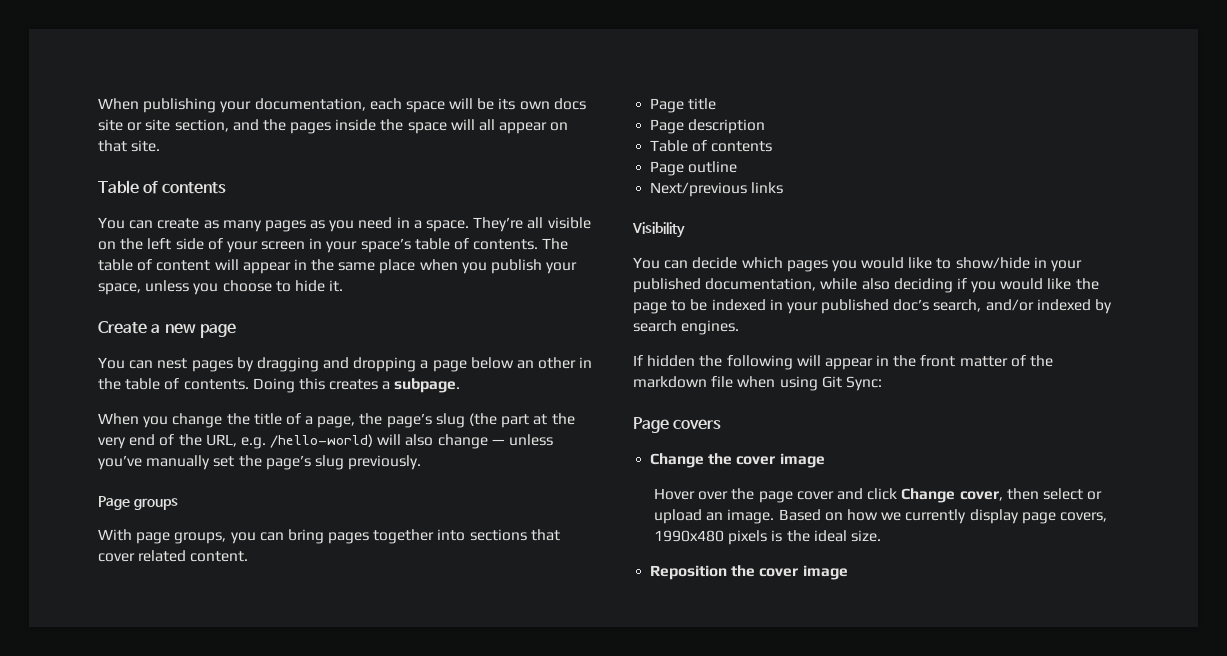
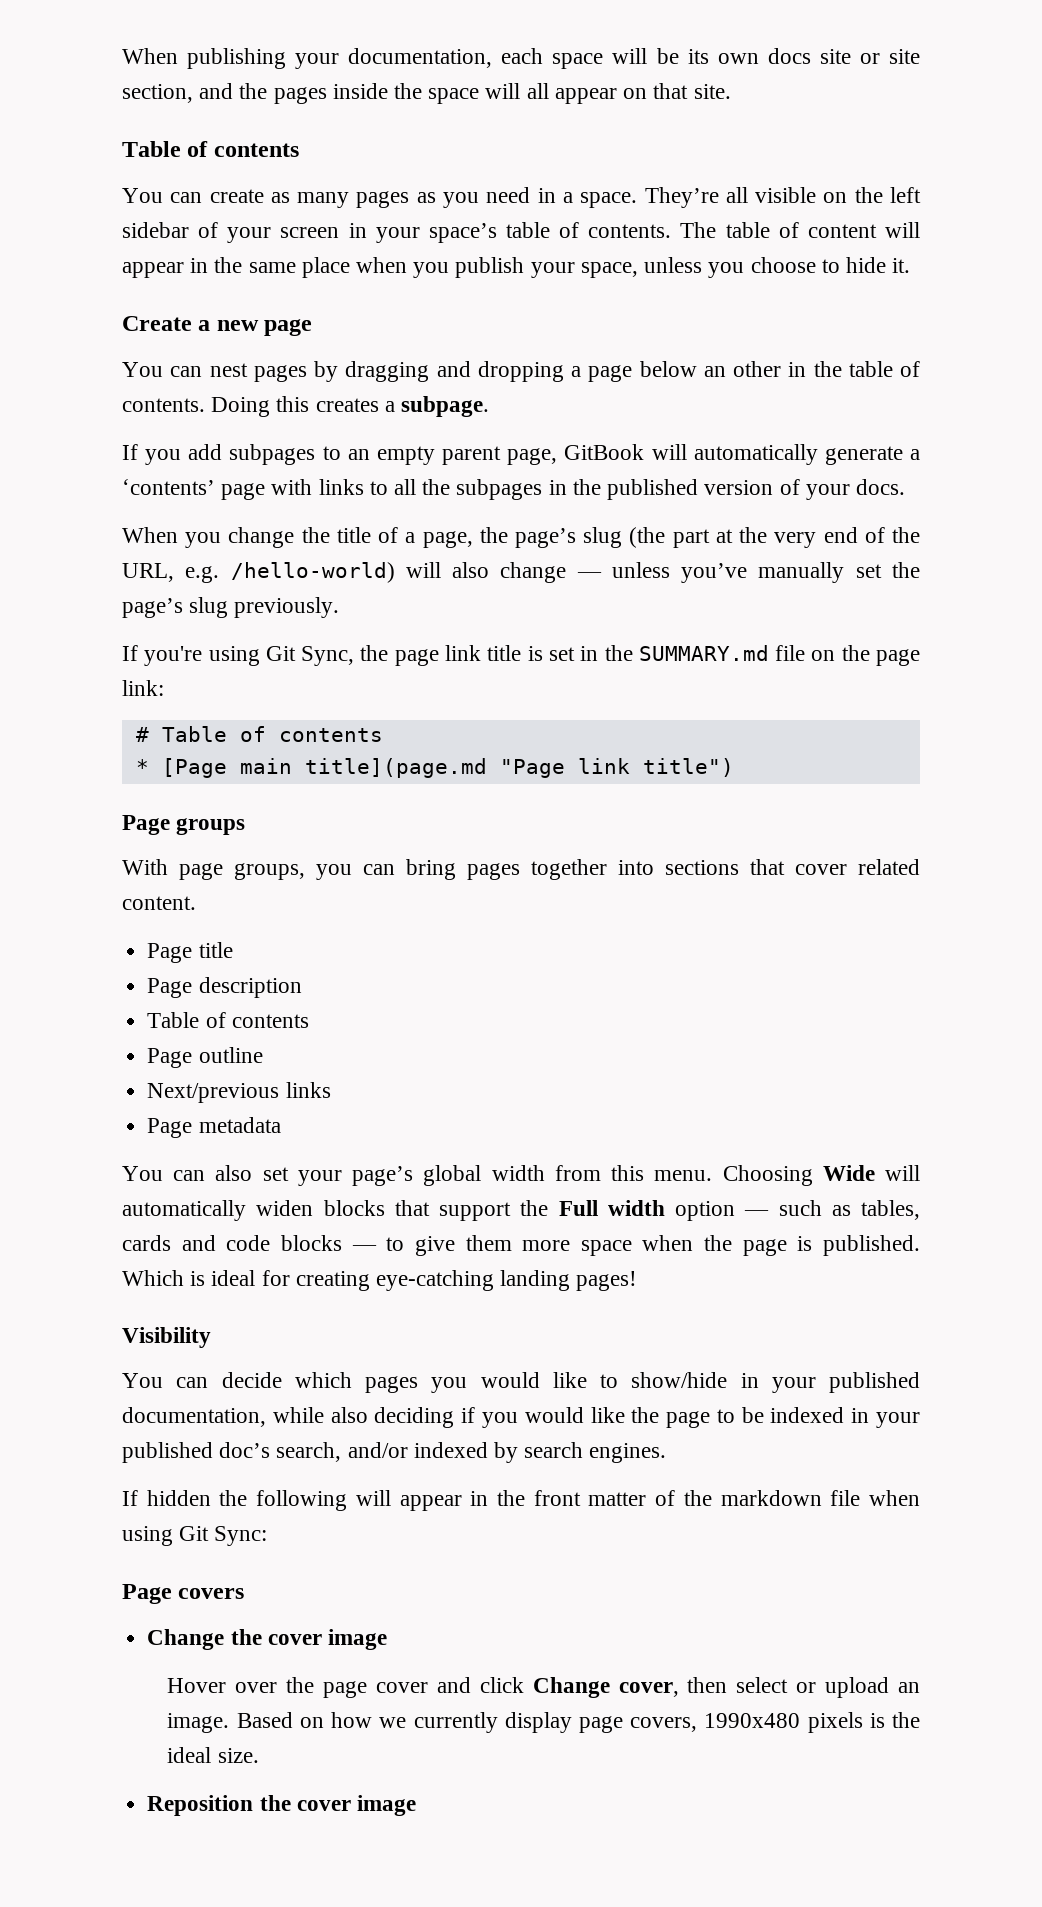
[175,238,204,250] side -> [122,222,189,238] sidebar
(461, 385) none -> [122,444,920,465] [122,479,905,500] // If you add subpages to an empty parent page, GitBook will automatically generate a ‘contents’ page with links to all the subpages in the published version of your docs.
(422, 462) none -> [122,645,920,666] [122,680,164,696] [135,726,383,742] [135,758,734,778] // If you're using Git Sync, the page link title is set in the SUMMARY.md file on the page link: // # Table of contents // * [Page main title](page.md "Page link title")
(784, 188) none -> [147,1117,281,1138] [122,1165,921,1186] [122,1200,920,1221] [122,1235,920,1256] [122,1270,638,1291] // Page metadata // You can also set your page’s global width from this menu. Choosing Wide will automatically widen blocks that support the Full width option — such as tables, cards and code blocks — to give them more space when the page is published. Which is ideal for creating eye-catching landing pages!

